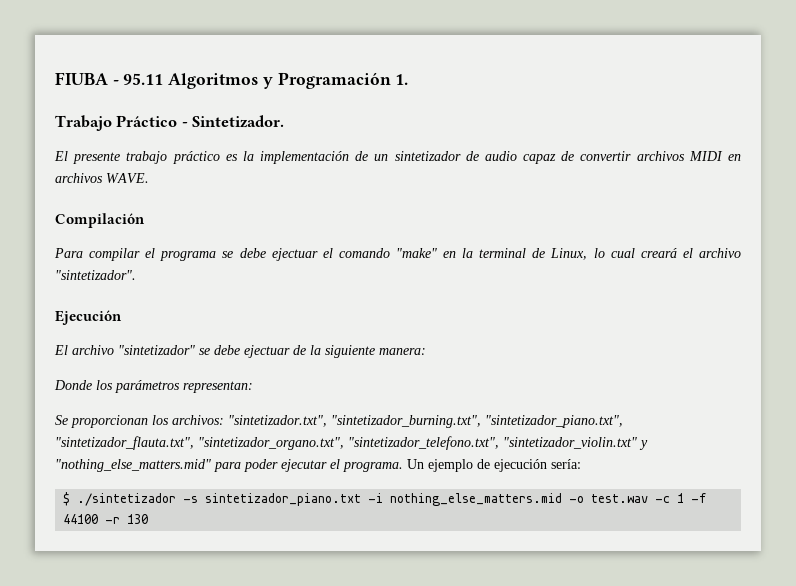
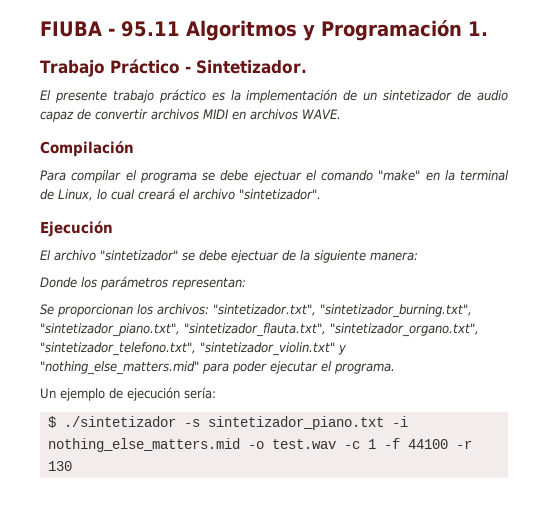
(403, 467) none -> (395, 368) //

